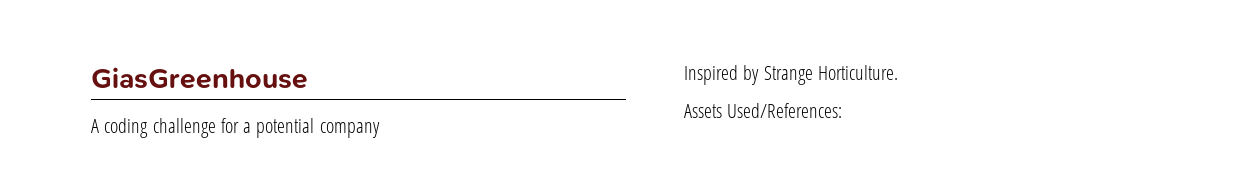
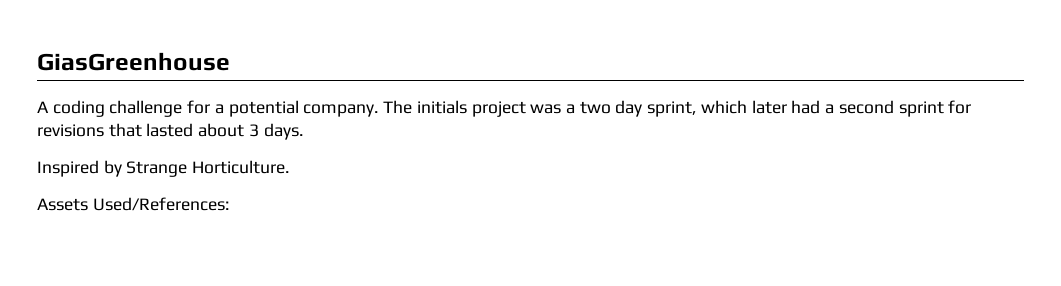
[319,122,380,138] company -> [303,100,972,117] [37,123,303,140] company. The initials project was a two day sprint, which later had a second sprint for revisions that lasted about 3 days.

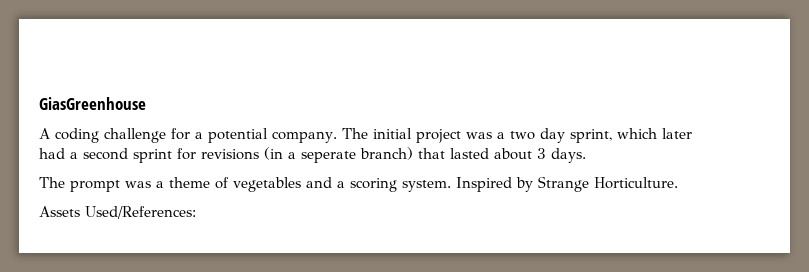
[416,100,467,114] initials -> [372,128,412,139] initial
(104, 130) none -> [264,147,413,163] (in a seperate branch)
(303, 131) none -> [39,177,451,192] The prompt was a theme of vegetables and a scoring system.

